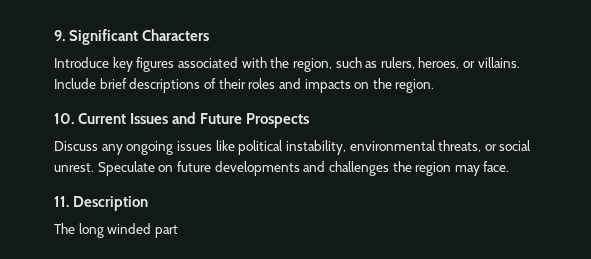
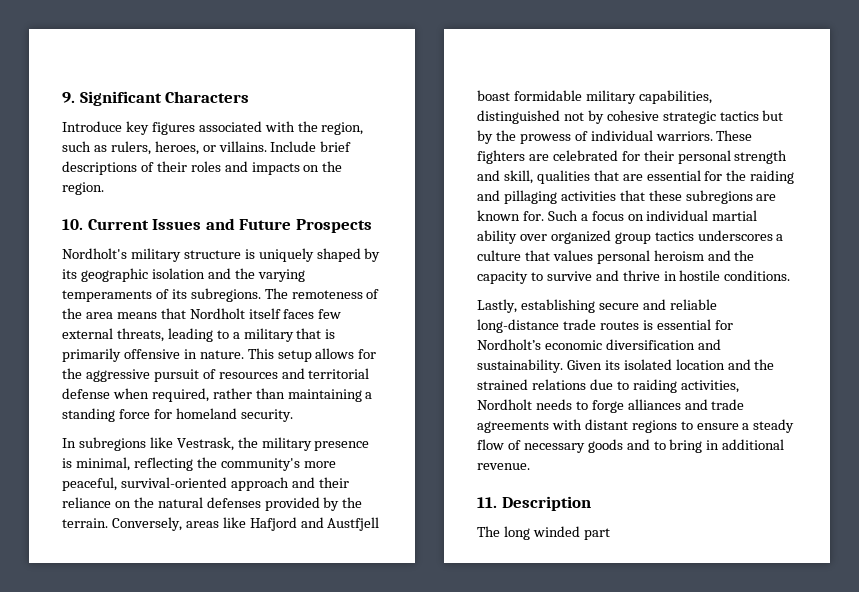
[54,140,532,155] [54,161,510,176] Discuss any ongoing issues like political instability, environmental threats, or social unrest. Speculate on future developments and challenges the region may face. -> [62,248,381,262] [62,268,305,282] [62,288,380,302] [62,308,342,319] [62,328,336,342] [62,348,377,362] [62,368,370,382] [62,388,373,402] [62,408,293,422] [62,437,370,451] [62,457,336,471] [62,477,349,491] [62,497,363,511] [62,517,380,531] [477,90,712,104] [477,110,784,124] [477,130,753,144] [477,150,788,164] [477,170,795,184] [477,190,777,204] [477,210,758,221] [477,230,784,244] [477,250,755,264] [477,270,791,284] [477,299,717,313] [477,319,733,333] [477,339,721,350] [477,359,775,373] [477,379,739,393] [477,399,745,413] [477,419,795,433] [477,439,785,453] [477,463,530,470] Nordholt's military structure is uniquely shaped by its geographic isolation and the varying temperaments of its subregions. The remoteness of the area means that Nordholt itself faces few external threats, leading to a military that is primarily offensive in nature. This setup allows for the aggressive pursuit of resources and territorial defense when required, rather than maintaining a standing force for homeland security. // In subregions like Vestrask, the military presence is minimal, reflecting the community's more peaceful, survival-oriented approach and their reliance on the natural defenses provided by the terrain. Conversely, areas like Hafjord and Austfjell boast formidable military capabilities, distinguished not by cohesive strategic tactics but by the prowess of individual warriors. These fighters are celebrated for their personal strength and skill, qualities that are essential for the raiding and pillaging activities that these subregions are known for. Such a focus on individual martial ability over organized group tactics underscores a culture that values personal heroism and the capacity to survive and thrive in hostile conditions. // Lastly, establishing secure and reliable long-distance trade routes is essential for Nordholt’s economic diversification and sustainability. Given its isolated location and the strained relations due to raiding activities, Nordholt needs to forge alliances and trade agreements with distant regions to ensure a steady flow of necessary goods and to bring in additional revenue.

